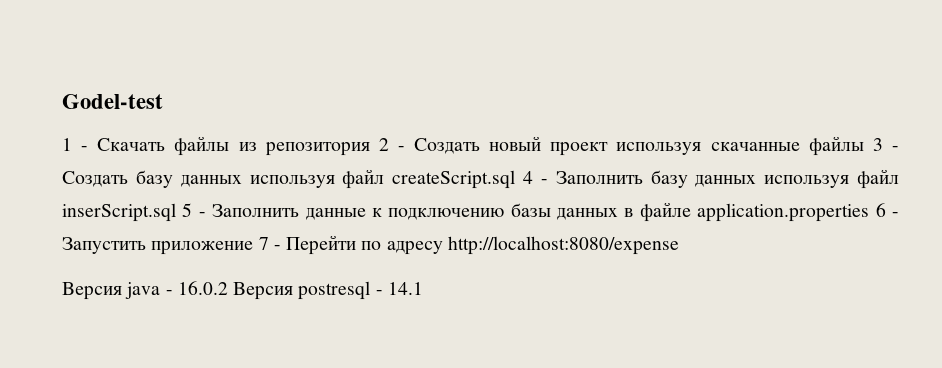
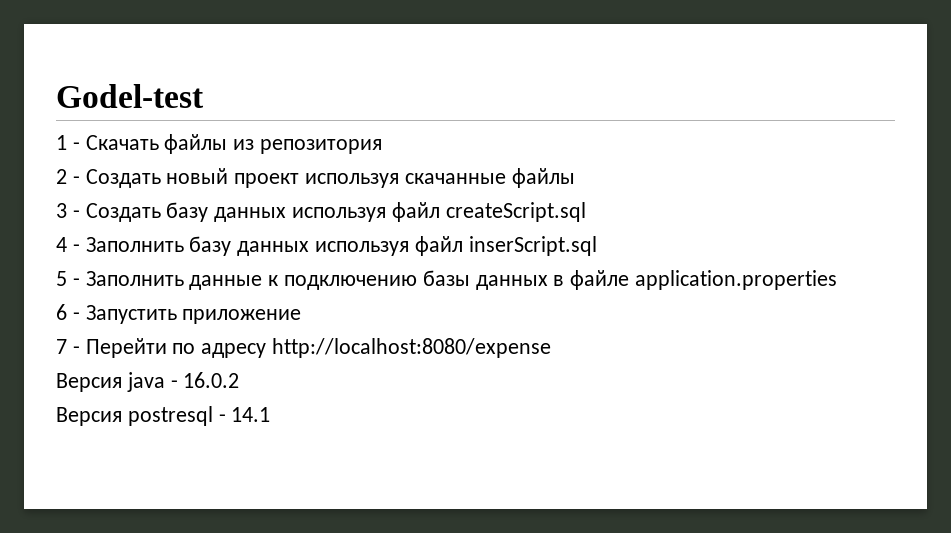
(370, 149) none -> (383, 146) //
(864, 146) none -> (575, 178) //
(516, 179) none -> (586, 212) //
(176, 212) none -> (597, 246) //
(870, 212) none -> (838, 280) //
(254, 248) none -> (302, 316) //
(228, 288) none -> (240, 380) //

